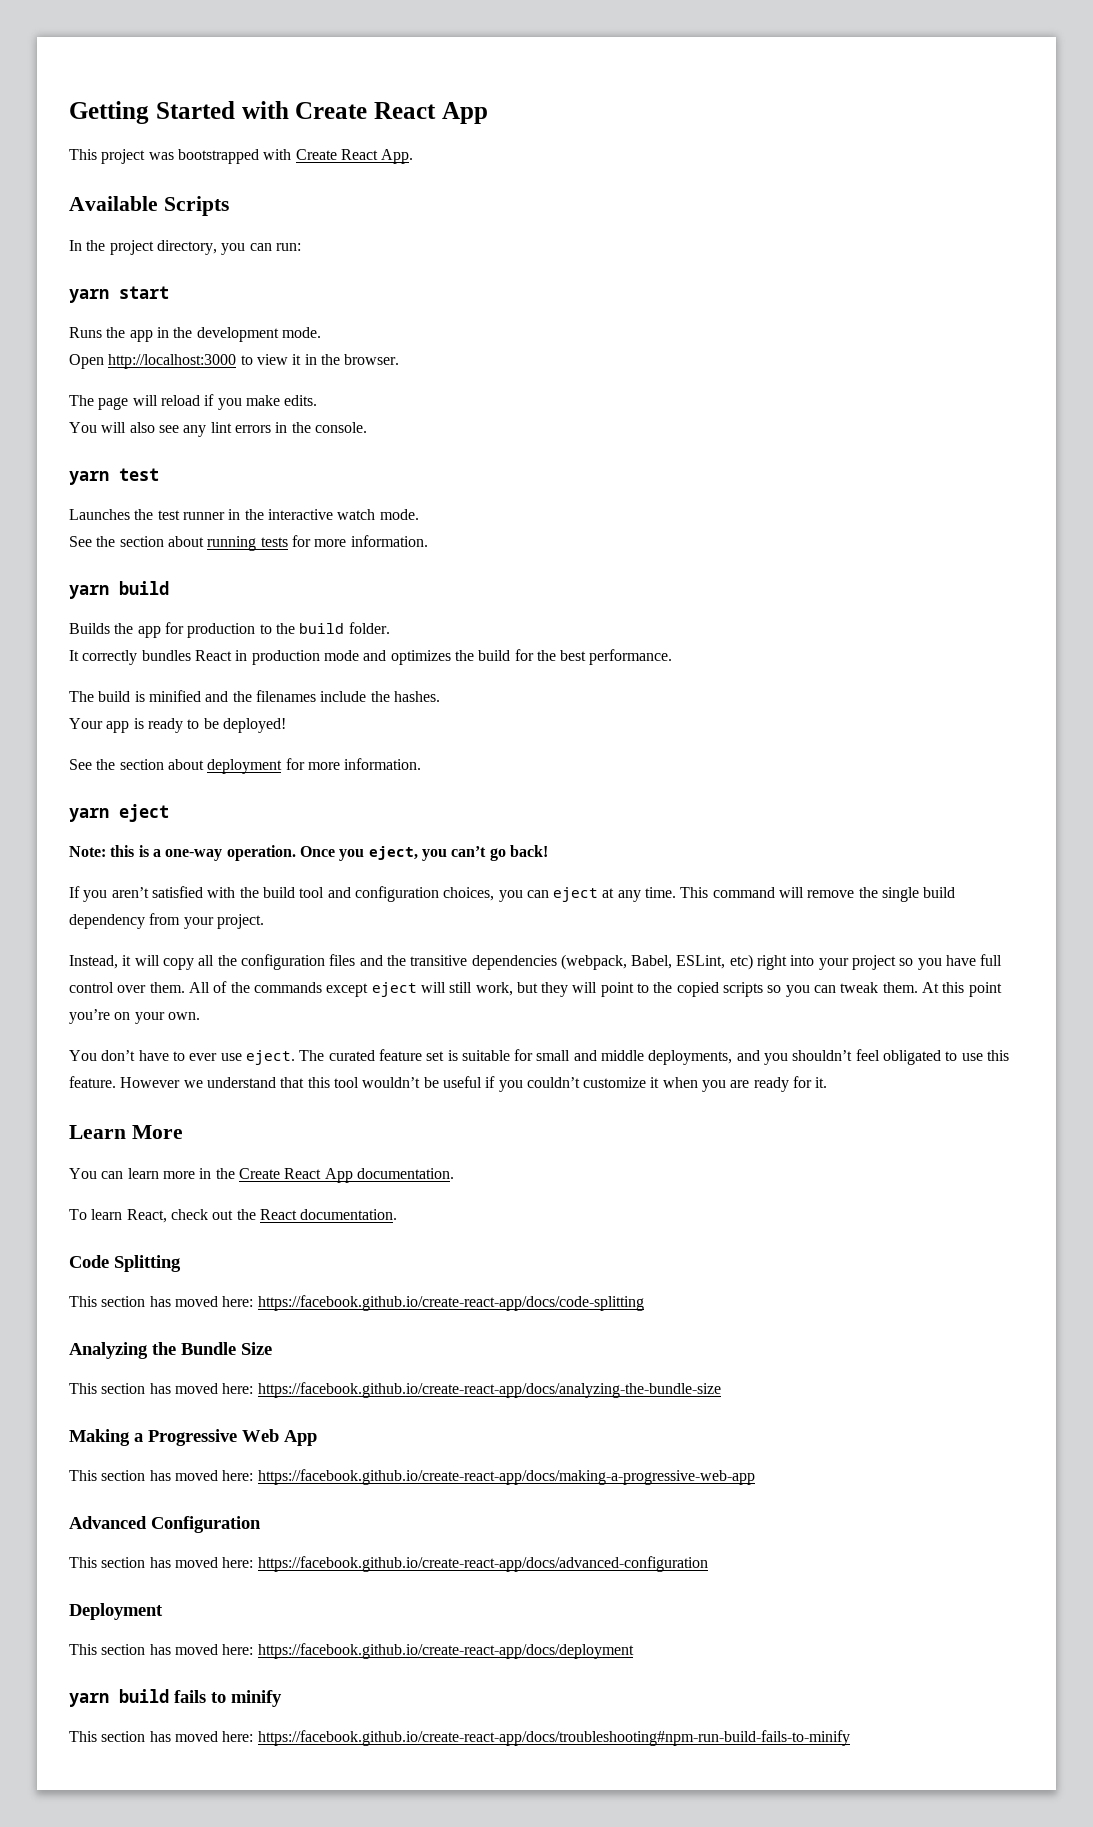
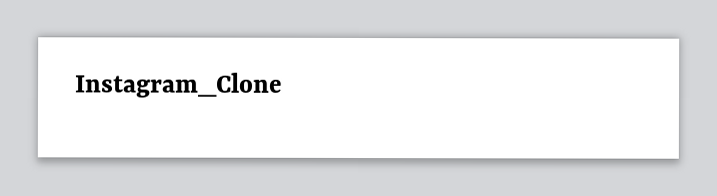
[69,101,488,124] [69,149,414,164] [69,196,229,216] [69,240,301,255] [69,286,169,303] [69,327,321,342] [69,354,400,369] [69,394,318,410] [69,422,367,437] [69,468,159,485] [69,509,419,520] [69,535,428,551] [69,581,169,599] [69,622,390,638] [69,649,673,665] [69,690,440,702] [69,718,286,733] [69,758,422,774] [69,804,169,822] [69,845,548,861] [69,886,956,902] [69,913,264,929] [69,954,1003,970] [69,981,1002,997] [69,1009,200,1024] [69,1049,1010,1065] [69,1076,828,1092] [69,1125,183,1139] [69,1168,454,1183] [69,1209,398,1223] [69,1255,181,1272] [69,1295,644,1311] [69,1342,272,1359] [69,1382,721,1398] [69,1429,317,1446] [69,1469,755,1485] [69,1516,261,1533] [69,1556,708,1572] [69,1603,163,1620] [69,1643,634,1659] [69,1689,282,1707] [69,1730,850,1746] Getting Started with Create React App // This project was bootstrapped with Create React App. // Available Scripts // In the project directory, you can run: // yarn start // Runs the app in the development mode. // Open http://localhost:3000 to view it in the browser. // The page will reload if you make edits. // You will also see any lint errors in the console. // yarn test // Launches the test runner in the interactive watch mode. // See the section about running tests for more information. // yarn build // Builds the app for production to the build folder. // It correctly bundles React in production mode and optimizes the build for the best performance. // The build is minified and the filenames include the hashes. // Your app is ready to be deployed! // See the section about deployment for more information. // yarn eject // Note: this is a one-way operation. Once you eject, you can’t go back! // If you aren’t satisfied with the build tool and configuration choices, you can eject at any time. This command will remove the single build dependency from your project. // Instead, it will copy all the configuration files and the transitive dependencies (webpack, Babel, ESLint, etc) right into your project so you have full control over them. All of the commands except eject will still work, but they will point to the copied scripts so you can tweak them. At this point you’re on your own. // You don’t have to ever use eject. The curated feature set is suitable for small and middle deployments, and you shouldn’t feel obligated to use this feature. However we understand that this tool wouldn’t be useful if you couldn’t customize it when you are ready for it. // Learn More // You can learn more in the Create React App documentation. // To learn React, check out the React documentation. // Code Splitting // This section has moved here: https://facebook.github.io/create-react-app/docs/code-splitting // Analyzing the Bundle Size // This section has moved here: https://facebook.github.io/create-react-app/docs/analyzing-the-bundle-size // Making a Progressive Web App // This section has moved here: https://facebook.github.io/create-react-app/docs/making-a-progressive-web-app // Advanced Configuration // This section has moved here: https://facebook.github.io/create-react-app/docs/advanced-configuration // Deployment // This section has moved here: https://facebook.github.io/create-react-app/docs/deployment // yarn build fails to minify // This section has moved here: https://facebook.github.io/create-react-app/docs/troubleshooting#npm-run-build-fails-to-minify -> [75,72,283,98] Instagram_Clone

